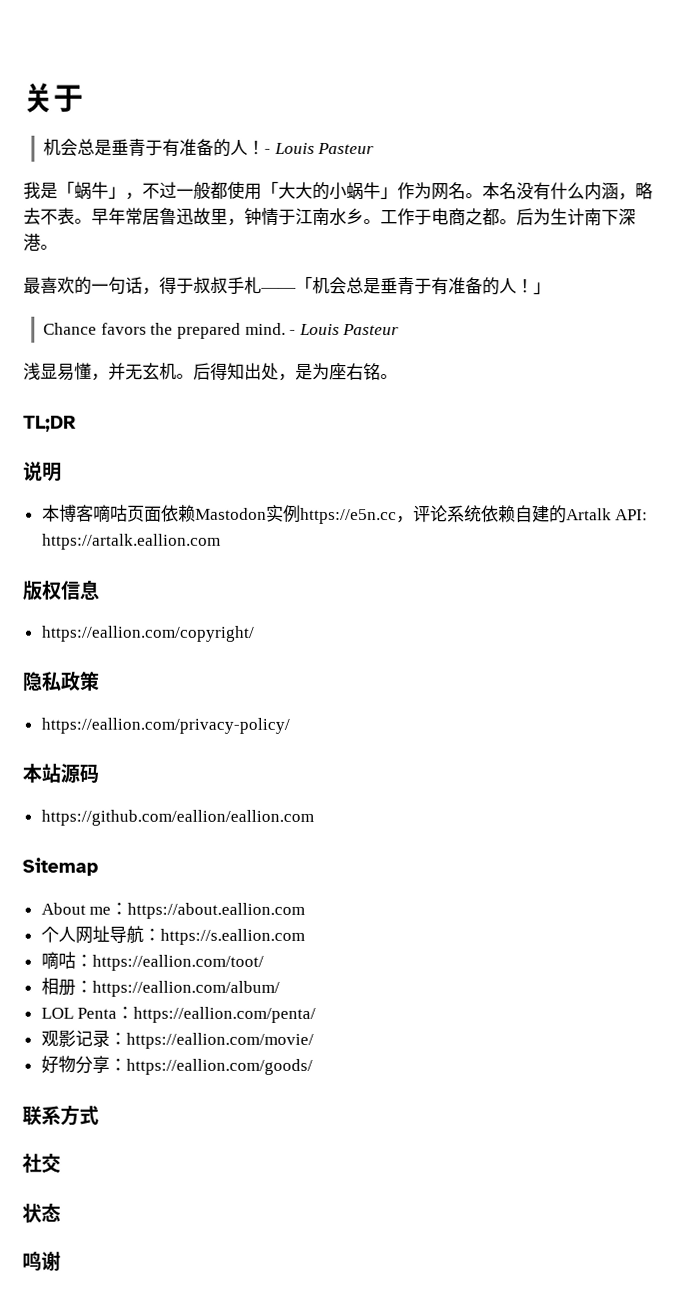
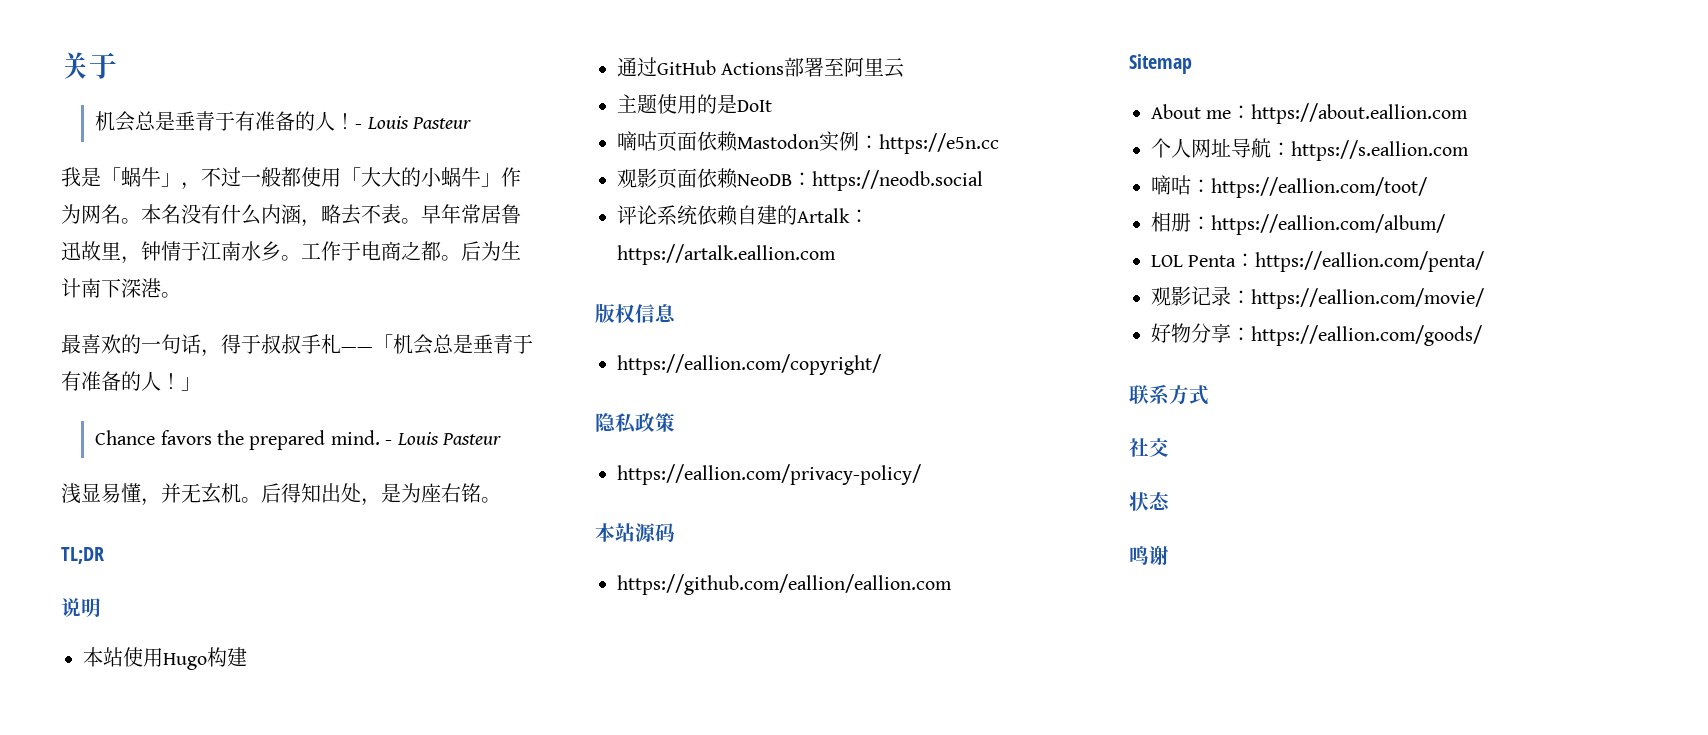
[58,504,94,522] 博客 -> [103,647,247,670] [617,57,905,78] [617,94,772,114] 站使用Hugo构建 // 通过GitHub Actions部署至阿里云 // 主题使用的是DoIt //
(301, 513) none -> [859,135,879,149] ：
[395,516,414,524] ， -> [617,168,983,191] // 观影页面依赖NeoDB：https://neodb.social //
[615,509,649,521] API: -> [849,209,869,223] ：

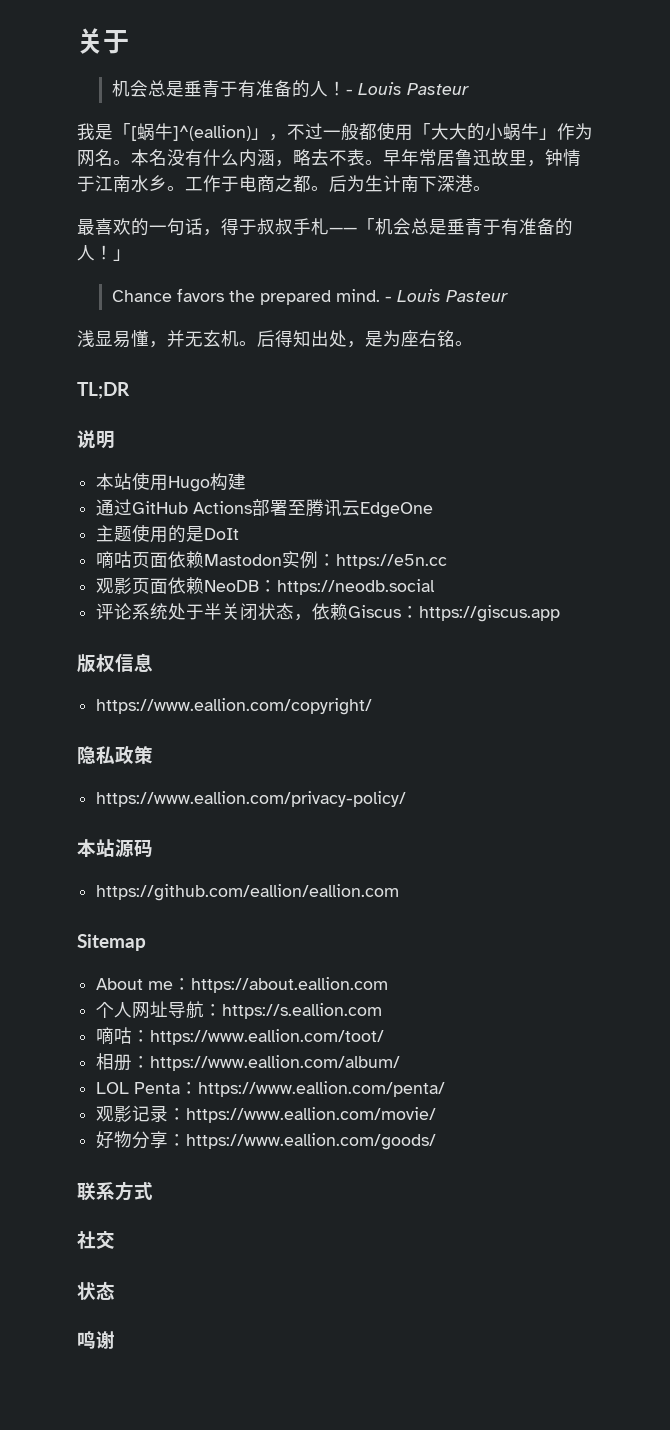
[121,167,161,187] 蜗牛 -> [131,123,251,141] [蜗牛]^(eallion)
[844,57,885,77] 阿里 -> [306,499,343,517] 腾讯
(905, 68) none -> [360,502,434,518] EdgeOne
[697,205,869,226] [617,244,836,265] 依赖自建的Artalk：https://artalk.eallion.com -> [168,603,561,622] 处于半关闭状态，依赖Giscus：https://giscus.app
[617,354,881,375] https://eallion.com/copyright/ -> [96,698,373,715] https://www.eallion.com/copyright/
[617,464,921,485] https://eallion.com/privacy-policy/ -> [96,791,407,807] https://www.eallion.com/privacy-policy/
[1211,177,1427,198] https://eallion.com/toot/ -> [150,1029,385,1045] https://www.eallion.com/toot/
[1211,214,1445,235] https://eallion.com/album/ -> [150,1055,401,1071] https://www.eallion.com/album/
[1255,251,1485,272] https://eallion.com/penta/ -> [198,1081,446,1097] https://www.eallion.com/penta/
[1251,288,1484,309] https://eallion.com/movie/ -> [186,1107,437,1123] https://www.eallion.com/movie/
[1251,325,1482,346] https://eallion.com/goods/ -> [186,1133,437,1150] https://www.eallion.com/goods/

